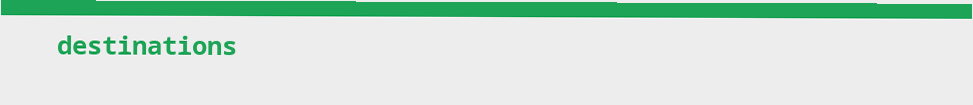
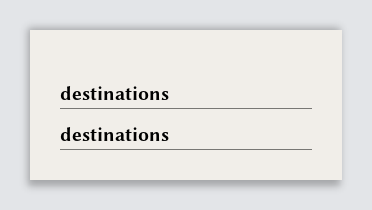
[56,35,238,56] destinations -> [60,86,169,100] [60,127,169,141] destinations // destinations

